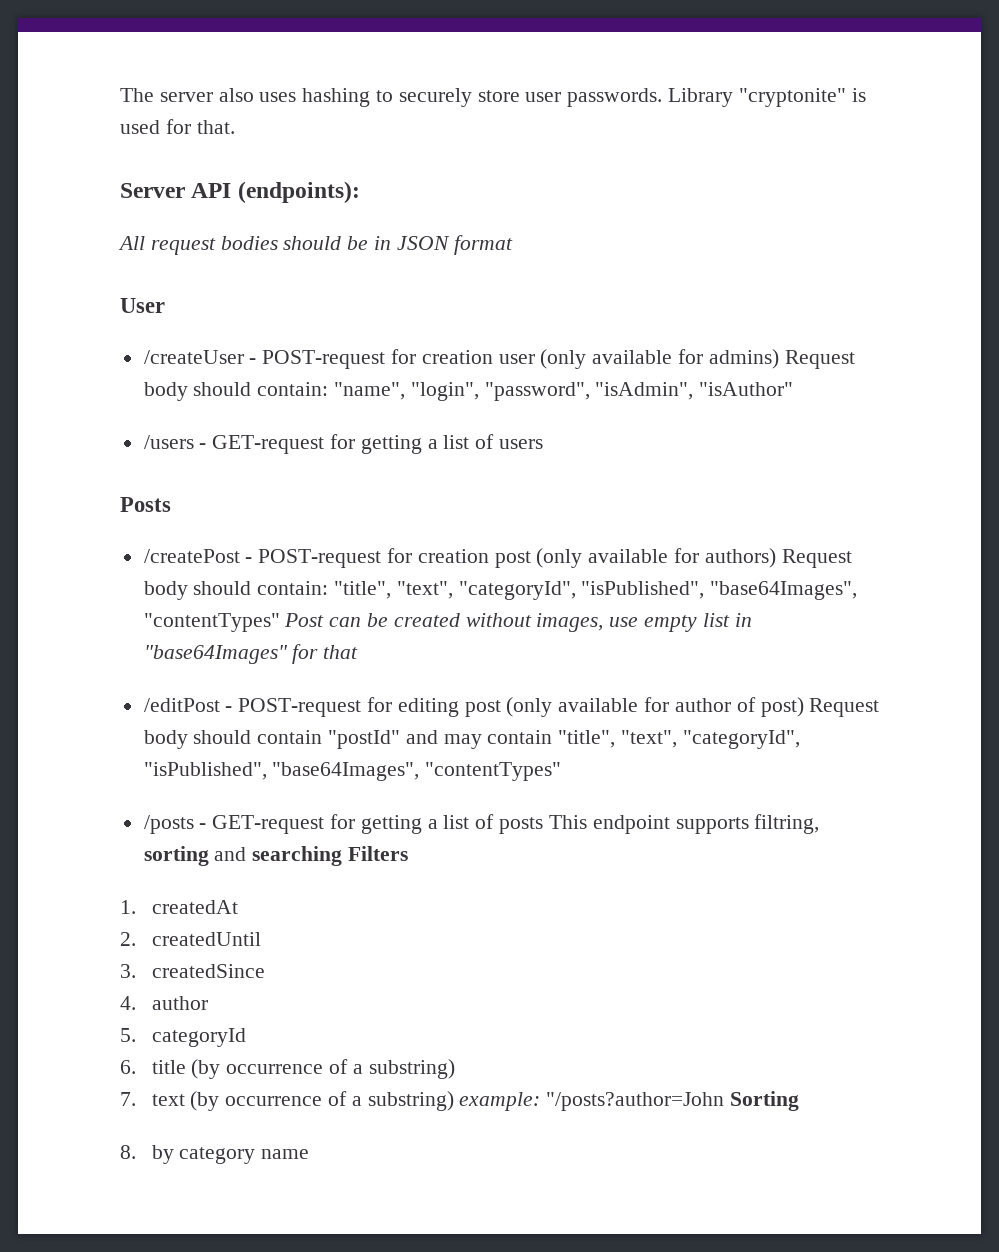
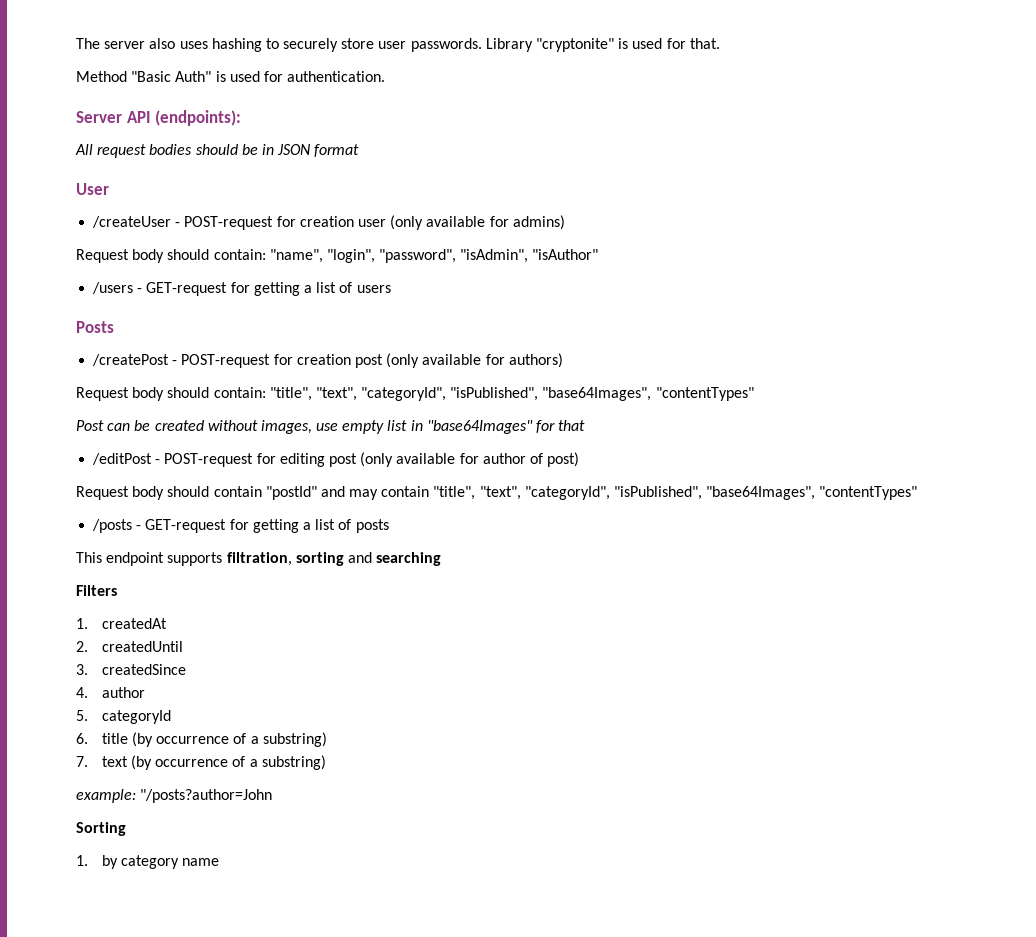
(235, 127) none -> [76,71,386,82] // Method "Basic Auth" is used for authentication.
(779, 359) none -> (565, 222) //
(776, 558) none -> (563, 360) //
(280, 622) none -> (754, 394) //
(804, 707) none -> (580, 459) //
(544, 825) none -> (389, 526) //
[754,814,820,834] filtring, -> [226,552,292,566] filtration,
(343, 856) none -> (442, 559) //
(454, 1101) none -> (326, 762) //
(725, 1101) none -> (273, 796) //
[120,1145,136,1159] 8. -> [76,855,88,866] 1.

